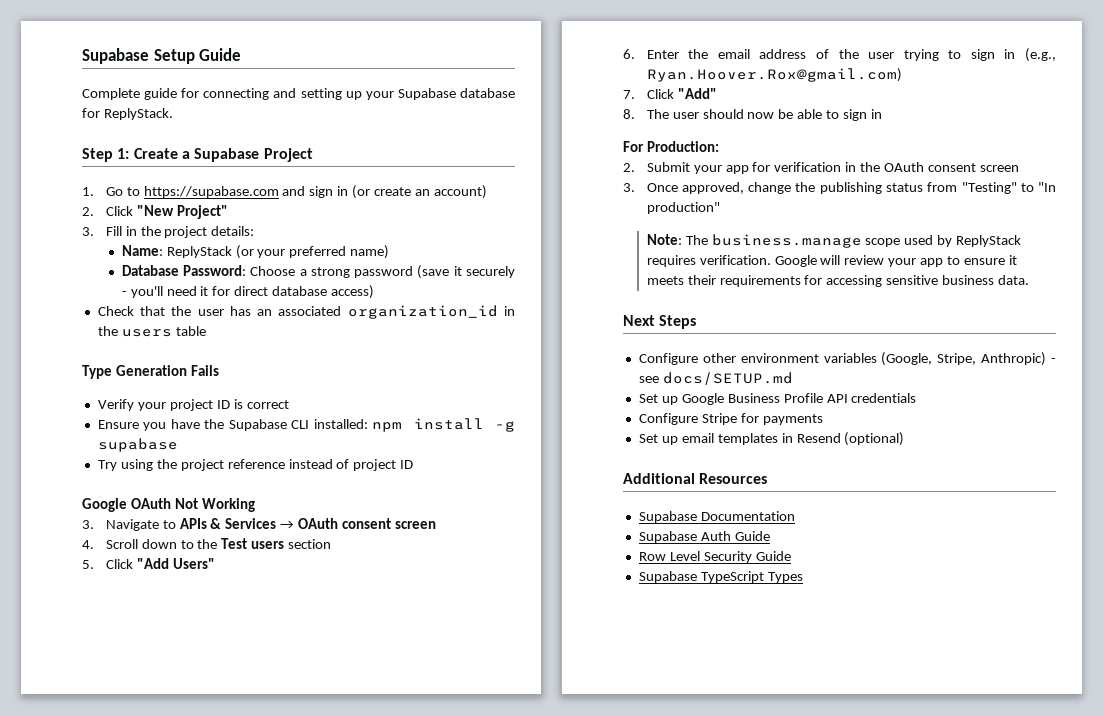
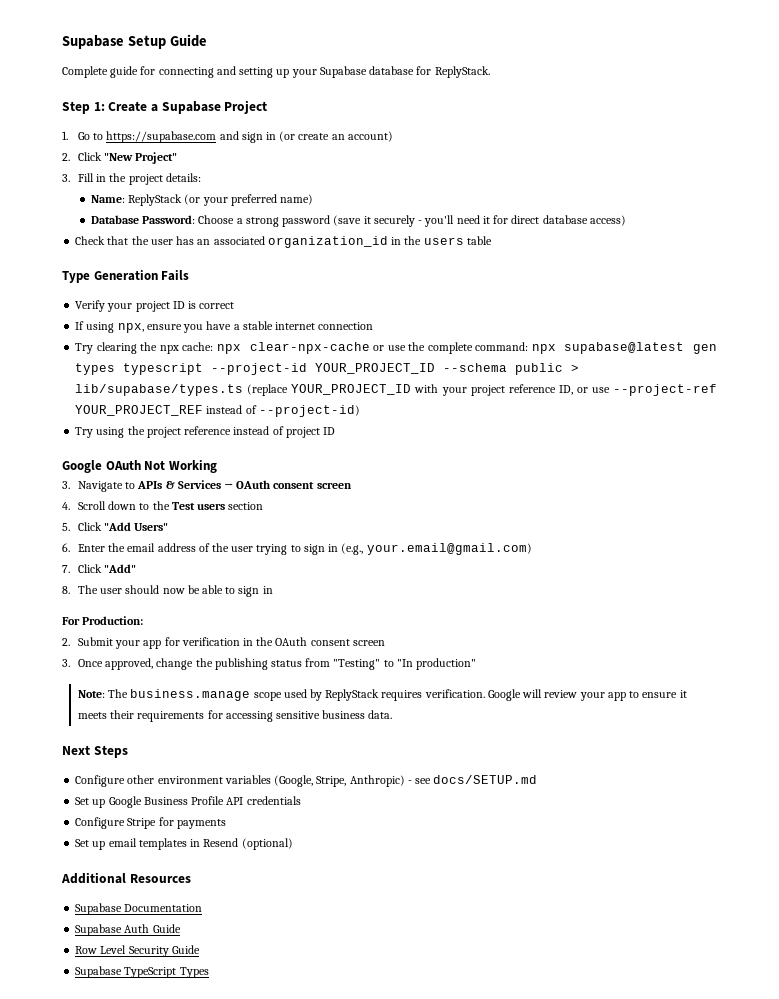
[97,418,515,432] [97,438,178,452] Ensure you have the Supabase CLI installed: npm install -g supabase -> [75,321,374,333] [75,342,717,354] [75,363,580,375] [75,384,717,396] [75,405,360,417] If using npx, ensure you have a stable internet connection // Try clearing the npx cache: npx clear-npx-cache or use the complete command: npx supabase@latest gen types typescript --project-id YOUR_PROJECT_ID --schema public > lib/supabase/types.ts (replace YOUR_PROJECT_ID with your project reference ID, or use --project-ref YOUR_PROJECT_REF instead of --project-id)
[646,68,902,82] Ryan.Hoover.Rox@gmail.com) -> [366,543,532,555] your.email@gmail.com)

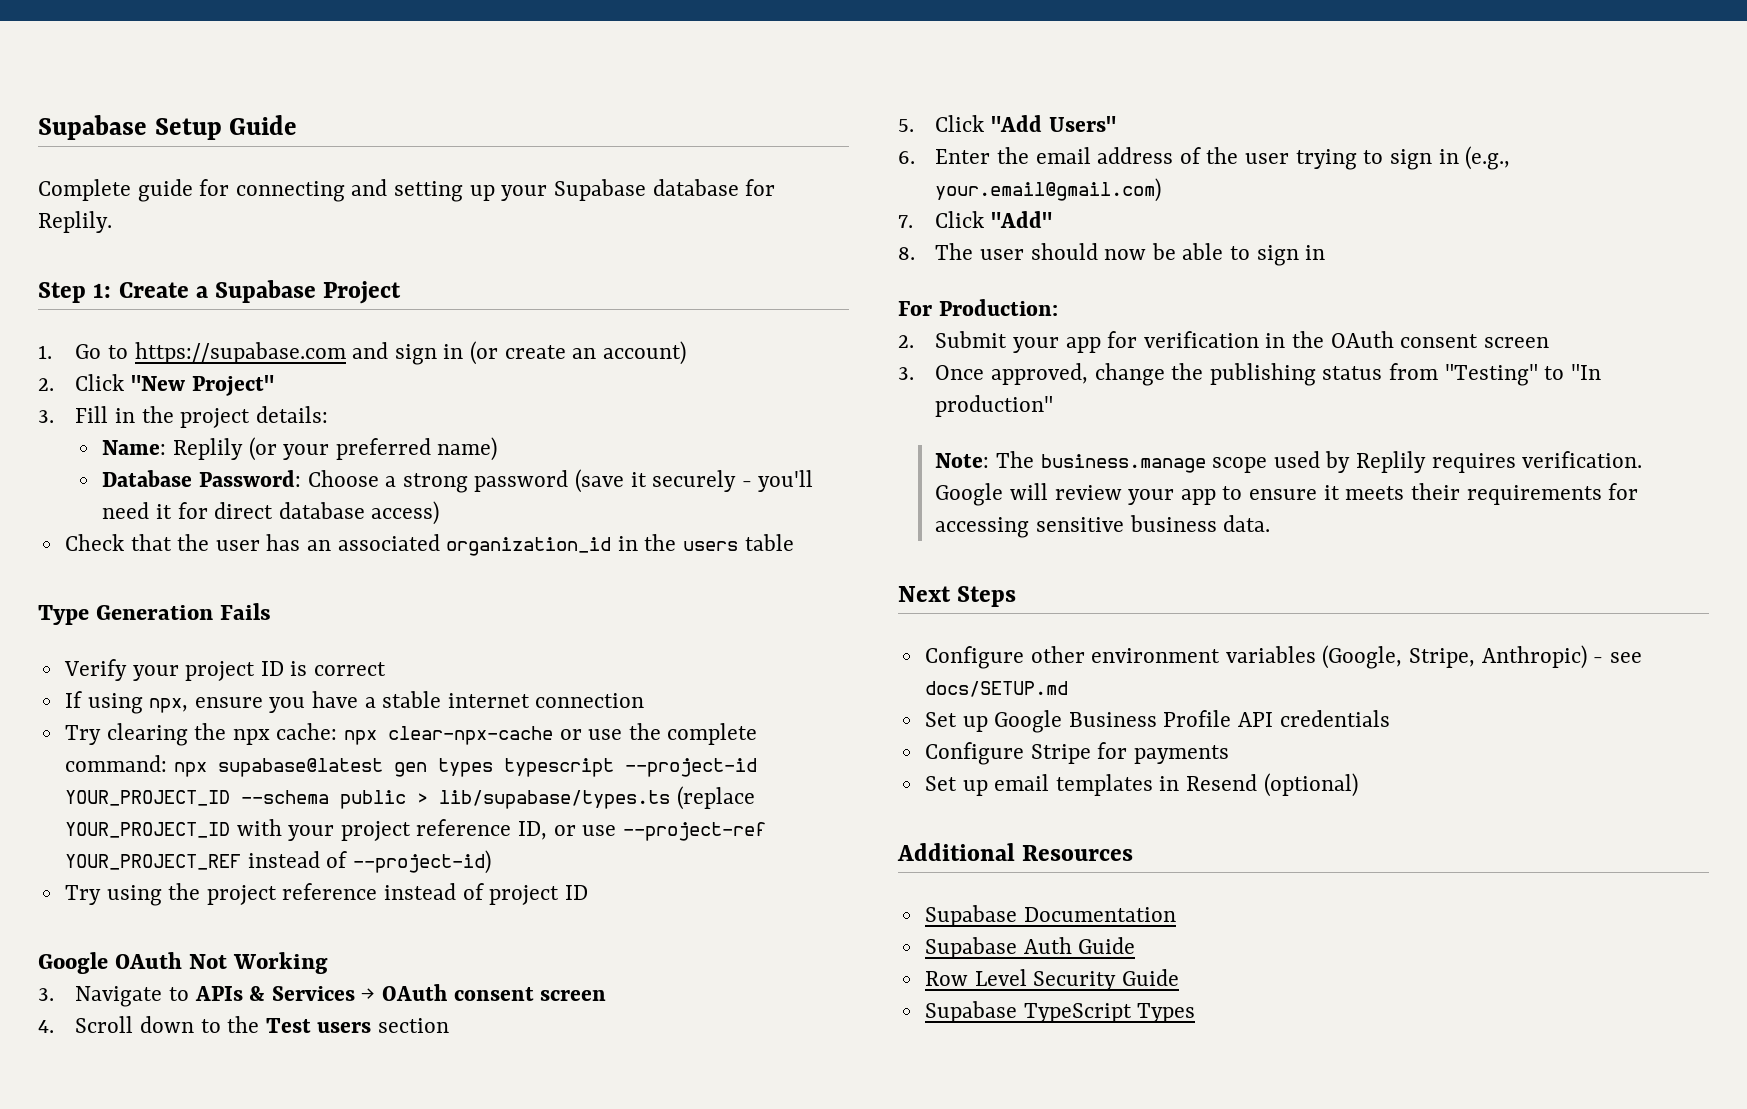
[434,66,490,78] ReplyStack. -> [38,211,112,233] Replily.
[128,194,183,206] ReplyStack -> [172,438,243,460] Replily
[325,689,380,701] ReplyStack -> [1356,451,1427,473] Replily

